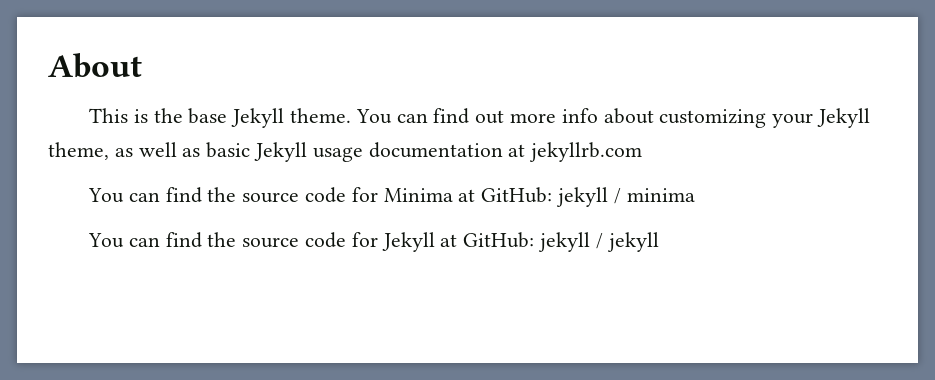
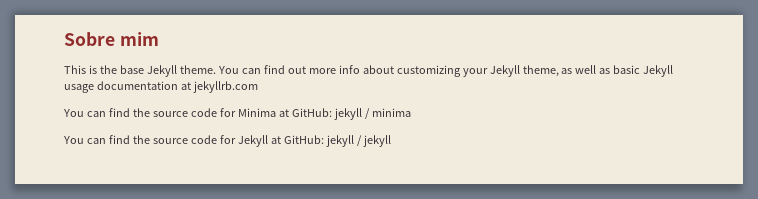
[48,53,142,78] About -> [64,32,159,46] Sobre mim

